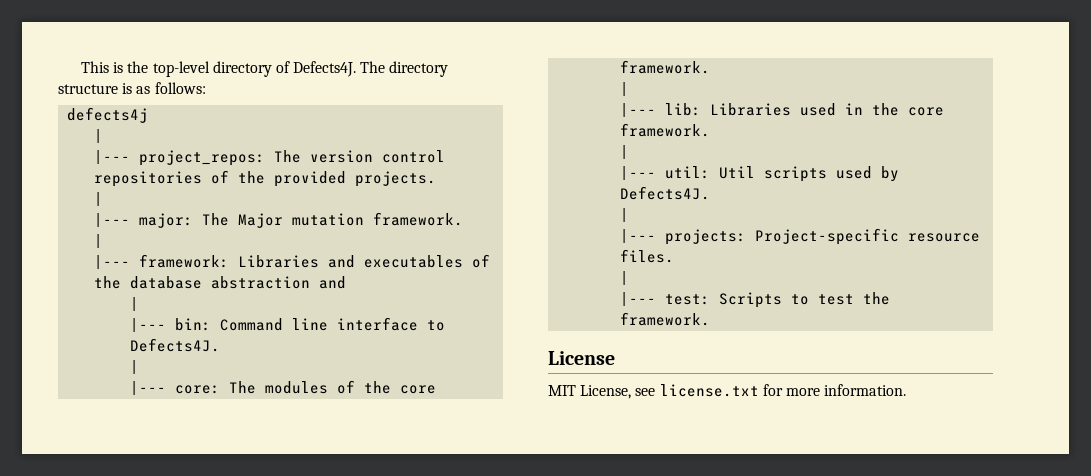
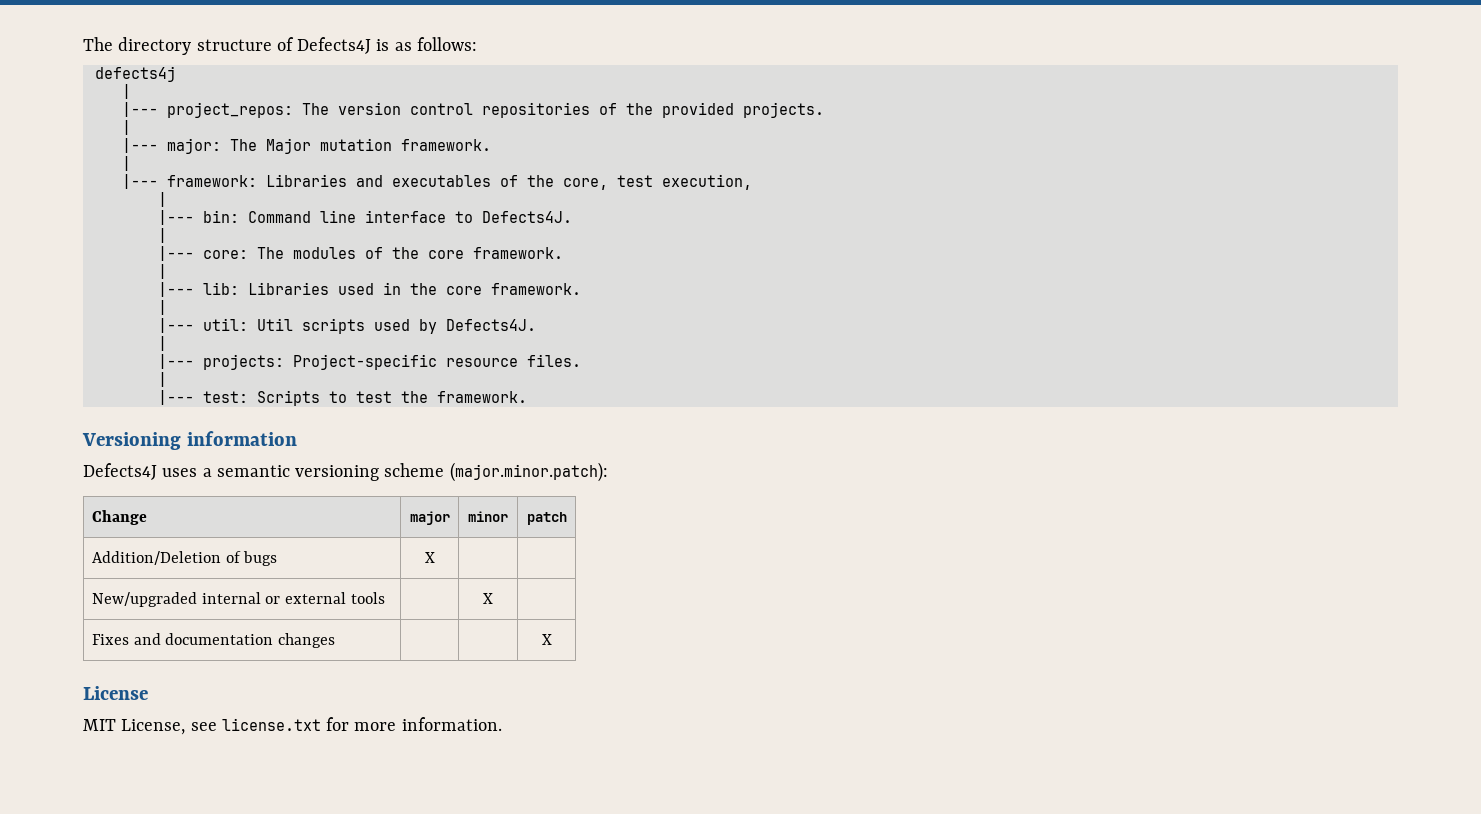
[80,61,357,77] This is the top-level directory of Defects4J. -> (83, 44) none
(118, 89) none -> [276,37,372,54] of Defects4J
[130,276,347,289] database abstraction and -> [562,174,752,190] core, test execution,
(711, 319) none -> [82,431,297,450] [83,462,608,482] [91,510,147,525] [409,511,450,525] [468,511,508,522] [526,512,567,525] [91,551,278,566] [424,552,435,563] [91,592,385,607] [483,593,493,604] [91,633,335,648] [541,634,552,645] // Versioning information // Defects4J uses a semantic versioning scheme (major.minor.patch): // Change | major | minor | patch // Addition/Deletion of bugs | X | | // New/upgraded internal or external tools | | X | // Fixes and documentation changes | | | X

